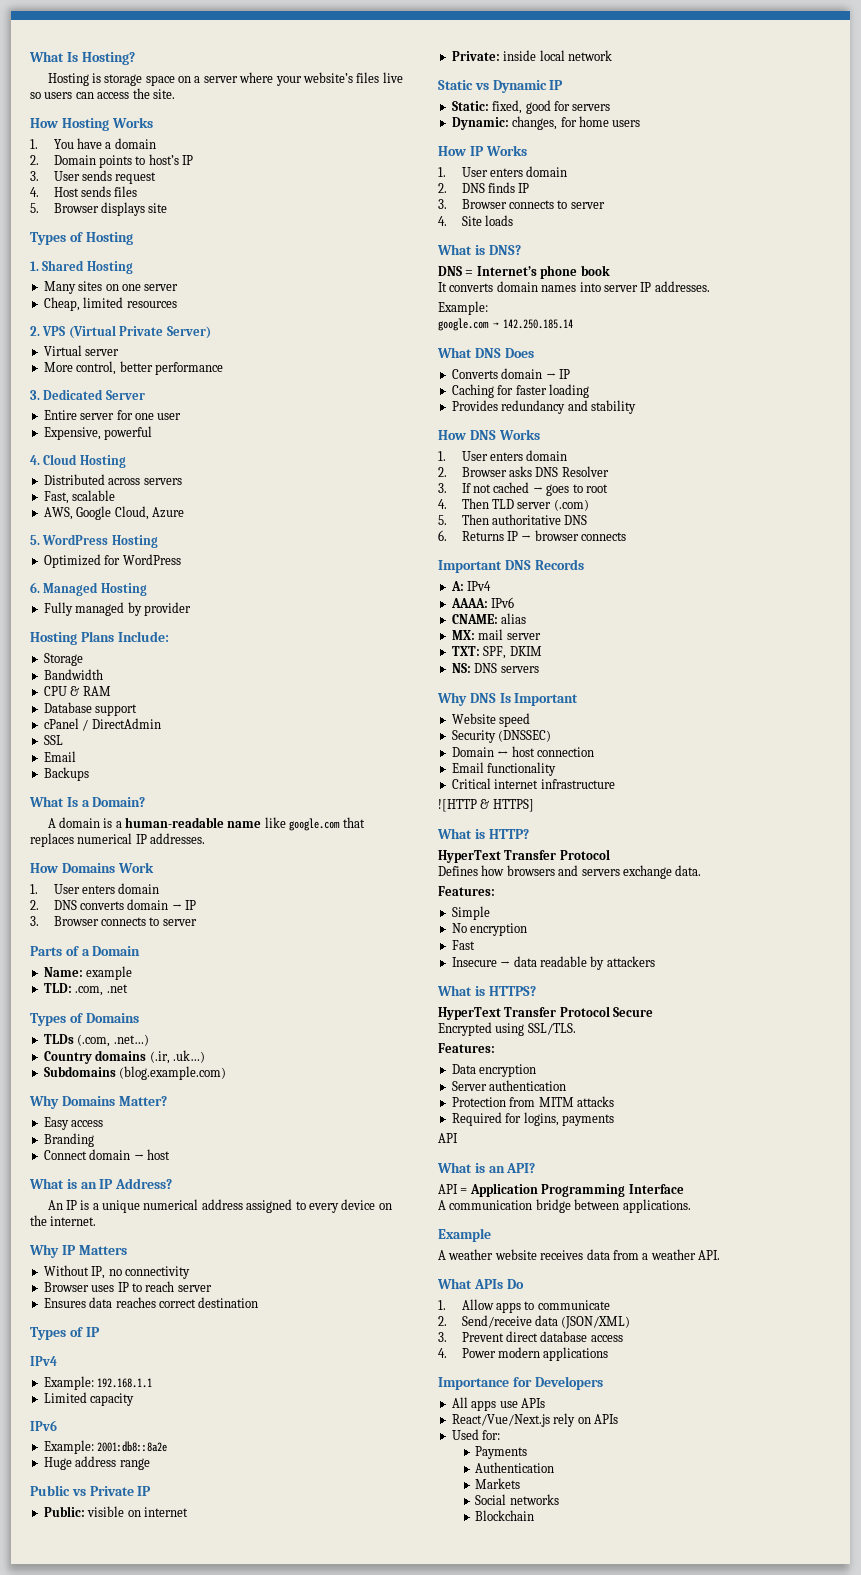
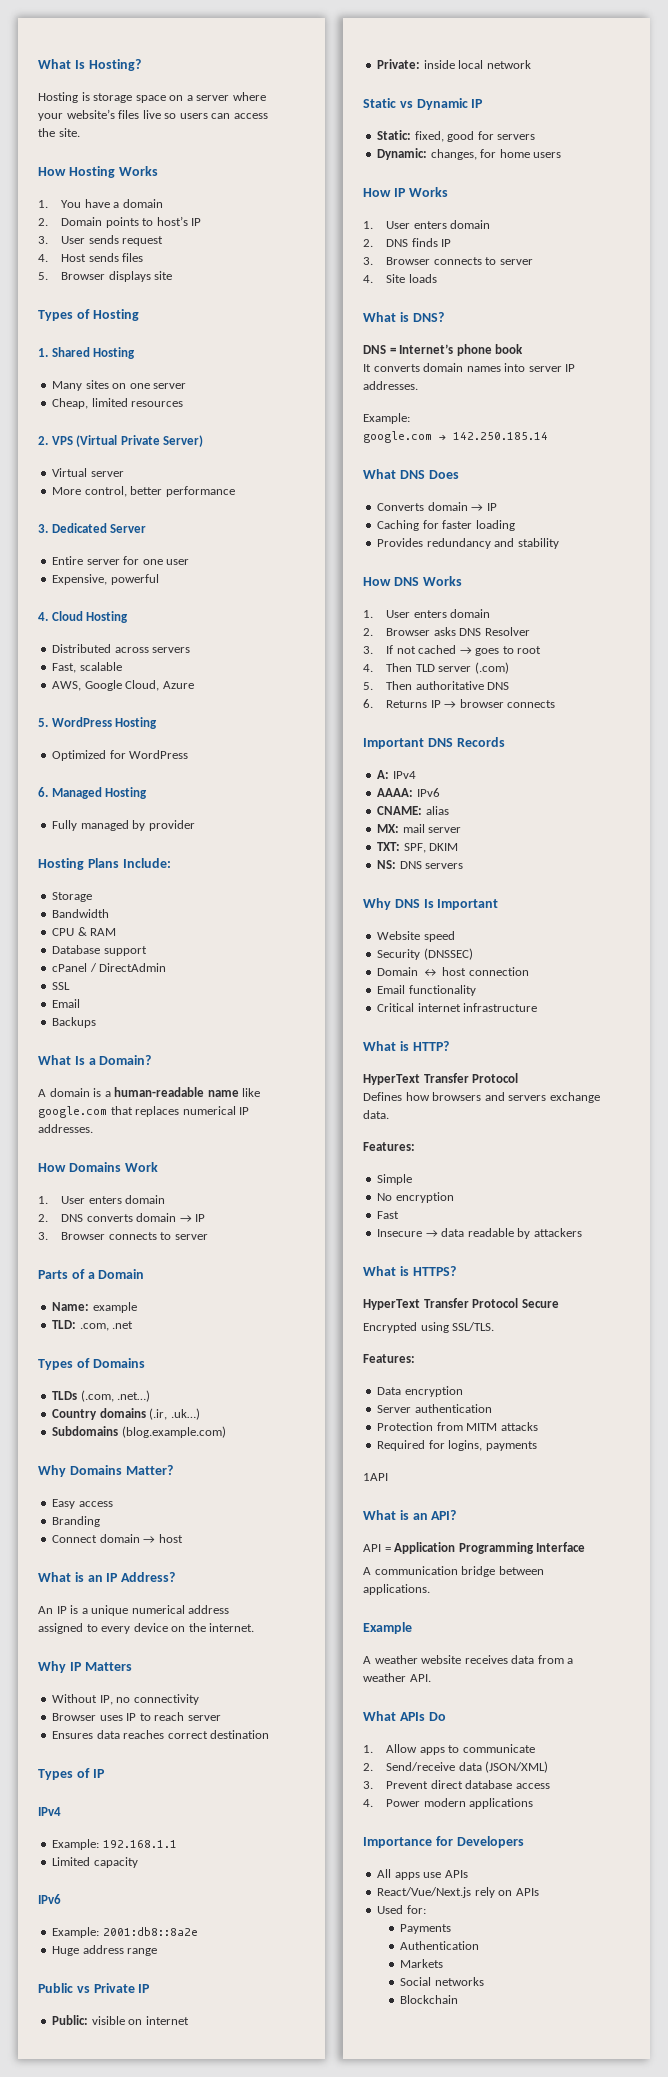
[438,799,534,812] // ![HTTP & HTTPS] -> (538, 1007) none
[438,1133,458,1143] API -> [363,1473,388,1481] 1API

